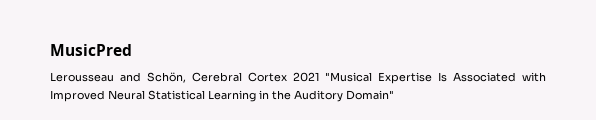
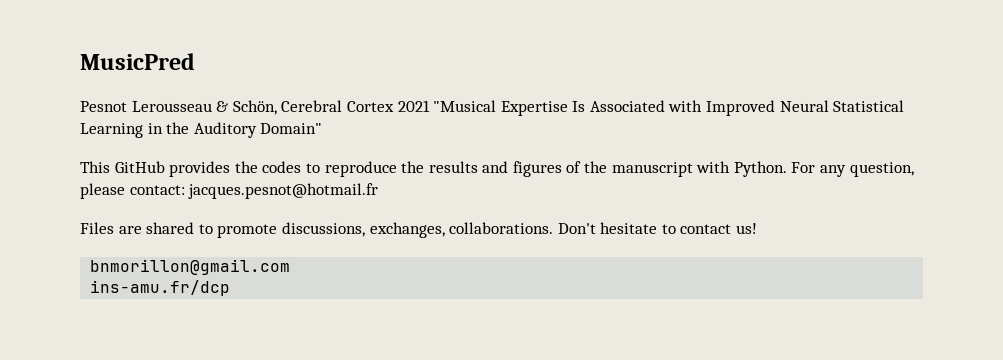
[50,72,141,82] Lerousseau and -> [80,101,229,112] Pesnot Lerousseau &
(394, 95) none -> [80,161,914,177] [80,183,379,199] [80,222,758,238] [90,259,291,275] [90,280,231,296] // This GitHub provides the codes to reproduce the results and figures of the manuscript with Python. For any question, please contact: jacques.pesnot@hotmail.fr // Files are shared to promote discussions, exchanges, collaborations. Don't hesitate to contact us! // bnmorillon@gmail.com // ins-amu.fr/dcp

